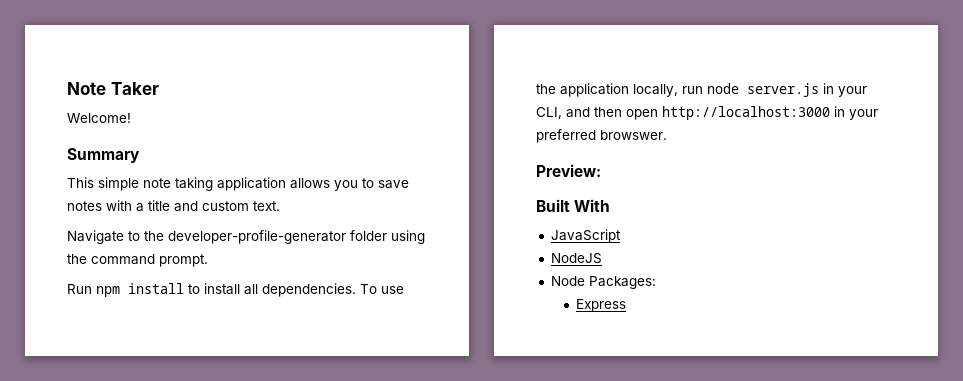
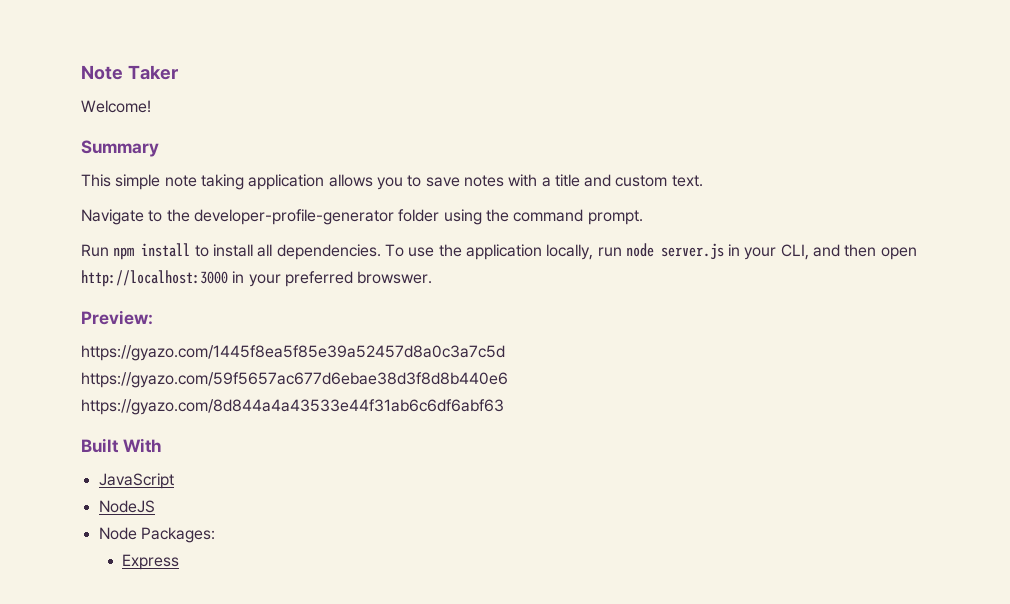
(601, 170) none -> [81,345,505,361] [81,372,508,388] [81,399,504,415] // https://gyazo.com/1445f8ea5f85e39a52457d8a0c3a7c5d https://gyazo.com/59f5657ac677d6ebae38d3f8d8b440e6 https://gyazo.com/8d844a4a43533e44f31ab6c6df6abf63

